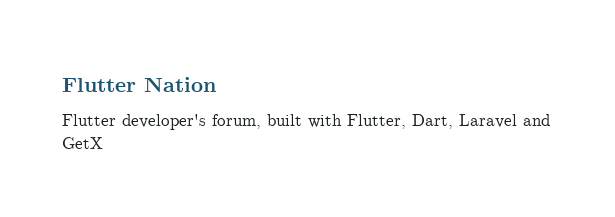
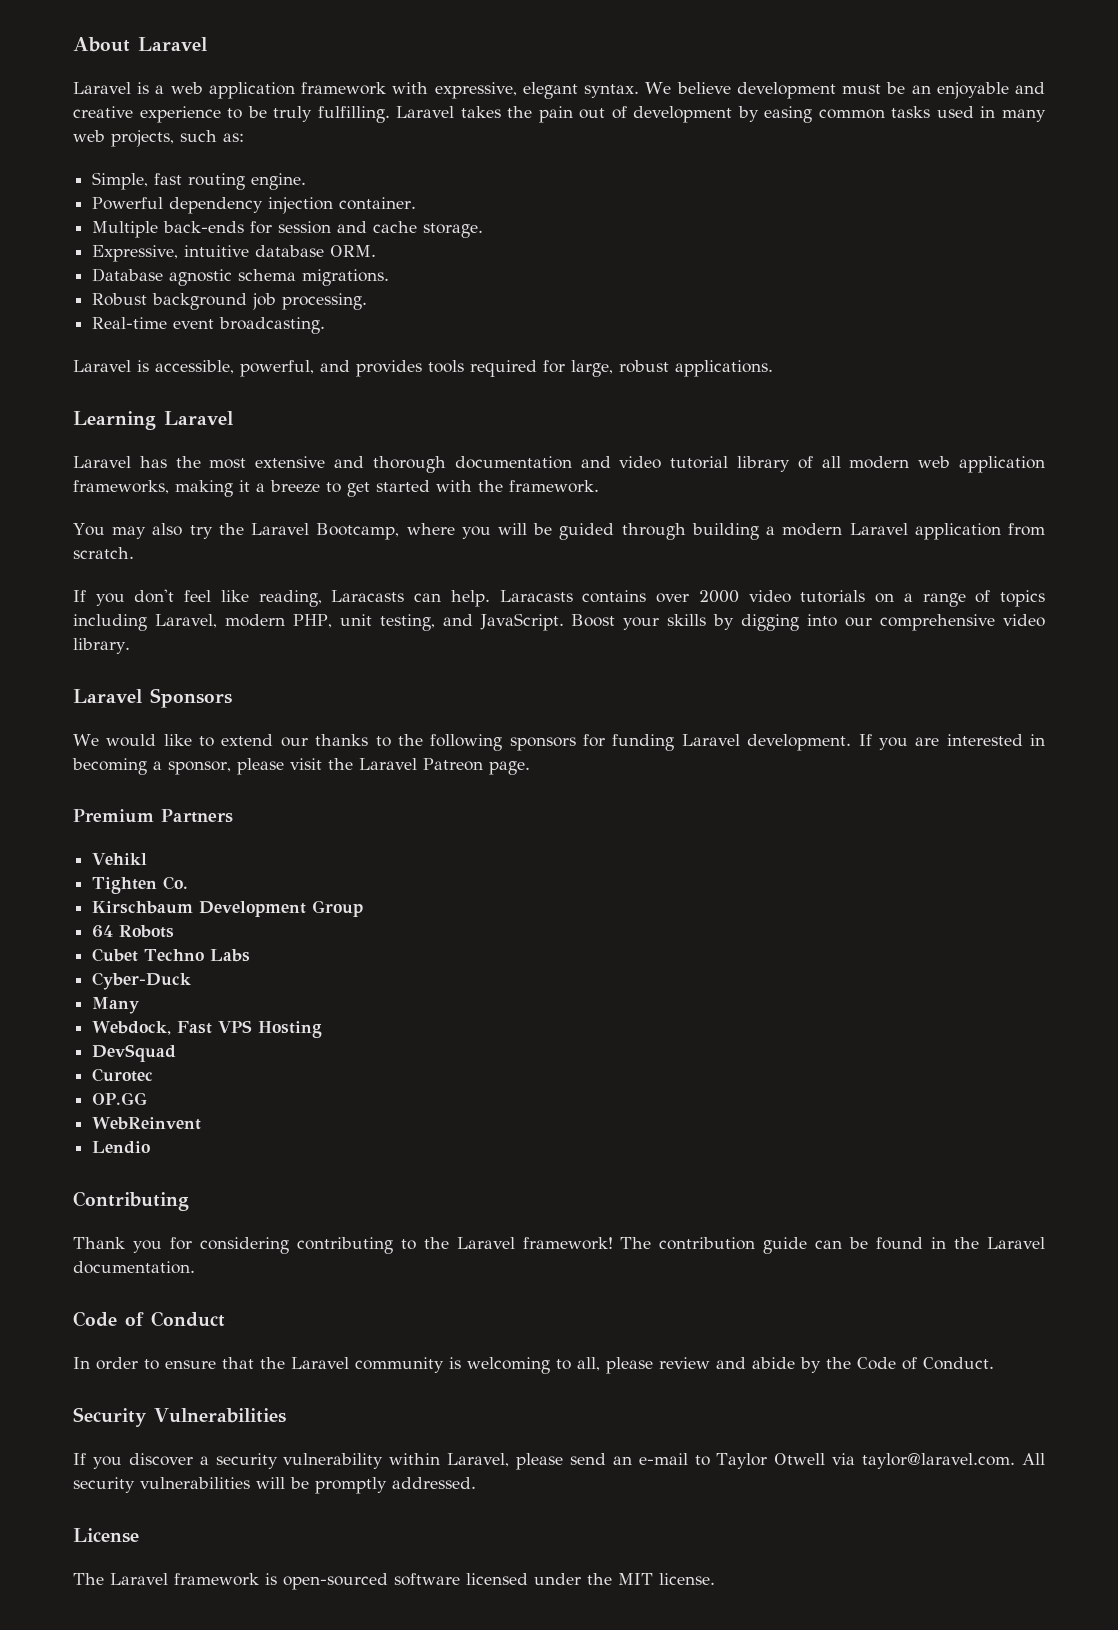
[62,77,216,92] [62,114,550,130] [62,137,103,149] Flutter Nation // Flutter developer's forum, built with Flutter, Dart, Laravel and GetX -> [73,37,207,52] [73,82,1046,99] [73,106,1046,123] [73,130,244,147] [92,172,307,190] [92,197,417,214] [92,221,484,238] [92,245,377,262] [92,268,390,286] [92,293,368,310] [92,317,326,334] [73,360,773,377] [73,411,233,430] [73,456,1045,473] [73,480,599,497] [73,523,1046,540] [73,547,134,559] [73,589,1045,607] [73,613,1045,631] [73,638,130,654] [73,688,232,708] [73,734,1045,751] [72,758,530,775] [73,809,233,823] [92,853,148,865] [92,876,189,894] [92,900,364,917] [92,925,175,938] [92,948,251,962] [92,972,192,990] [92,997,140,1014] [92,1020,323,1038] [92,1044,177,1062] [92,1068,154,1082] [92,1092,148,1105] [92,1117,202,1130] [92,1141,151,1154] [73,1191,189,1211] [73,1237,1046,1254] [73,1261,195,1274] [73,1311,225,1327] [73,1357,994,1374] [73,1407,286,1427] [73,1453,1045,1470] [73,1477,476,1494] [73,1528,139,1543] [73,1573,715,1590] About Laravel // Laravel is a web application framework with expressive, elegant syntax. We believe development must be an enjoyable and creative experience to be truly fulfilling. Laravel takes the pain out of development by easing common tasks used in many web projects, such as: // Simple, fast routing engine. // Powerful dependency injection container. // Multiple back-ends for session and cache storage. // Expressive, intuitive database ORM. // Database agnostic schema migrations. // Robust background job processing. // Real-time event broadcasting. // Laravel is accessible, powerful, and provides tools required for large, robust applications. // Learning Laravel // Laravel has the most extensive and thorough documentation and video tutorial library of all modern web application frameworks, making it a breeze to get started with the framework. // You may also try the Laravel Bootcamp, where you will be guided through building a modern Laravel application from scratch. // If you don't feel like reading, Laracasts can help. Laracasts contains over 2000 video tutorials on a range of topics including Laravel, modern PHP, unit testing, and JavaScript. Boost your skills by digging into our comprehensive video library. // Laravel Sponsors // We would like to extend our thanks to the following sponsors for funding Laravel development. If you are interested in becoming a sponsor, please visit the Laravel Patreon page. // Premium Partners // Vehikl // Tighten Co. // Kirschbaum Development Group // 64 Robots // Cubet Techno Labs // Cyber-Duck // Many // Webdock, Fast VPS Hosting // DevSquad // Curotec // OP.GG // WebReinvent // Lendio // Contributing // Thank you for considering contributing to the Laravel framework! The contribution guide can be found in the Laravel documentation. // Code of Conduct // In order to ensure that the Laravel community is welcoming to all, please review and abide by the Code of Conduct. // Security Vulnerabilities // If you discover a security vulnerability within Laravel, please send an e-mail to Taylor Otwell via taylor@laravel.com. All security vulnerabilities will be promptly addressed. // License // The Laravel framework is open-sourced software licensed under the MIT license.

